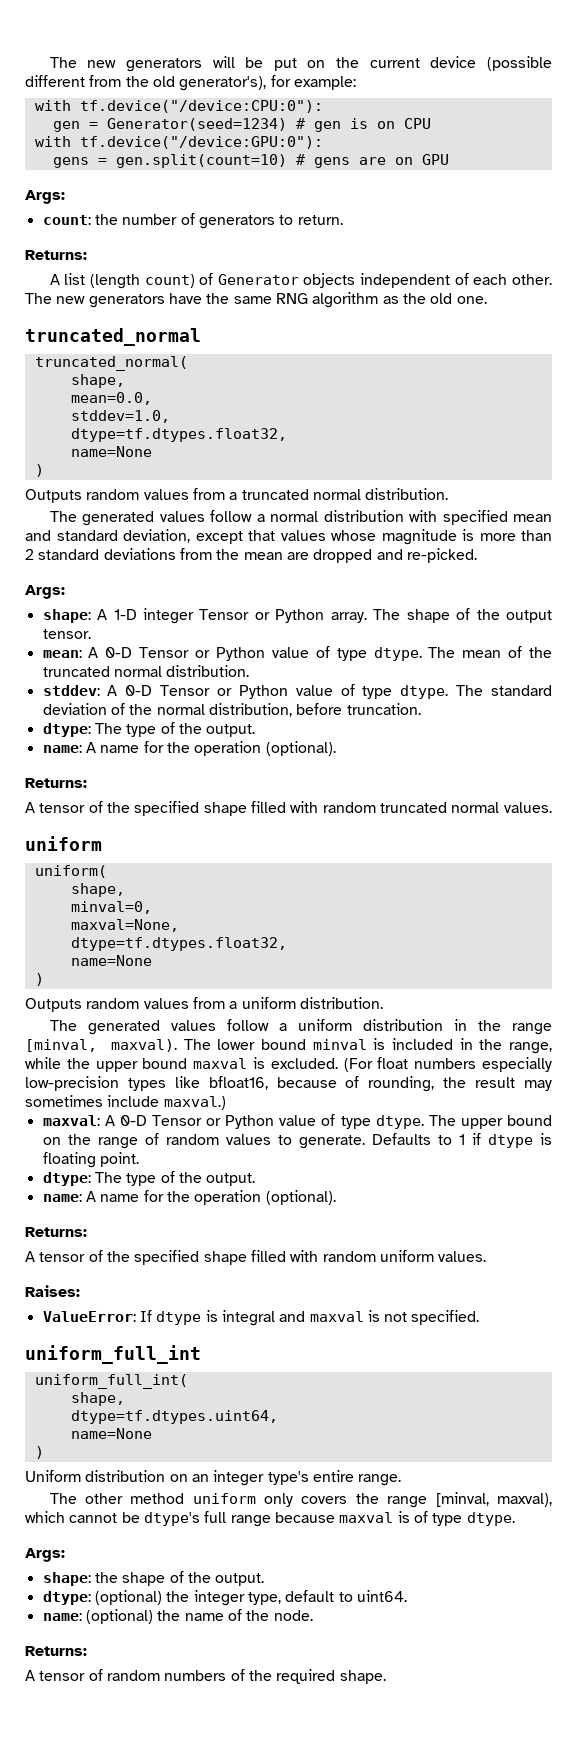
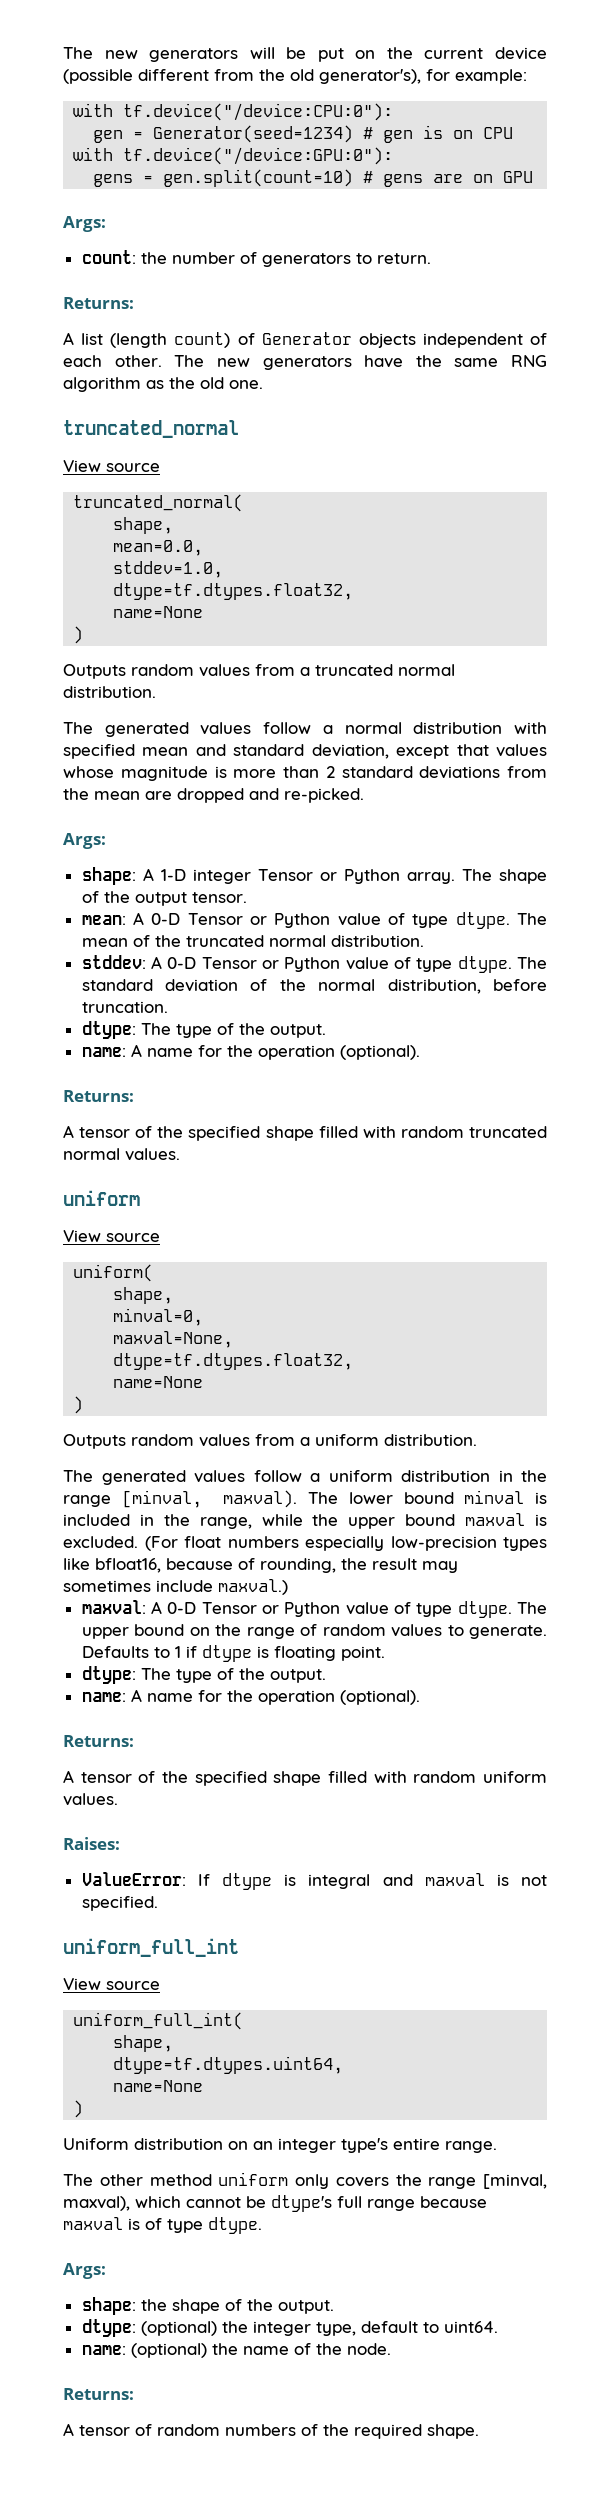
(201, 337) none -> [63,460,160,472] // View source
(102, 843) none -> [63,1230,160,1242] // View source
(201, 1354) none -> [63,1978,160,1990] // View source

